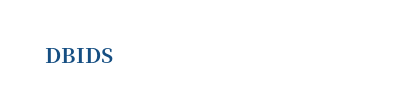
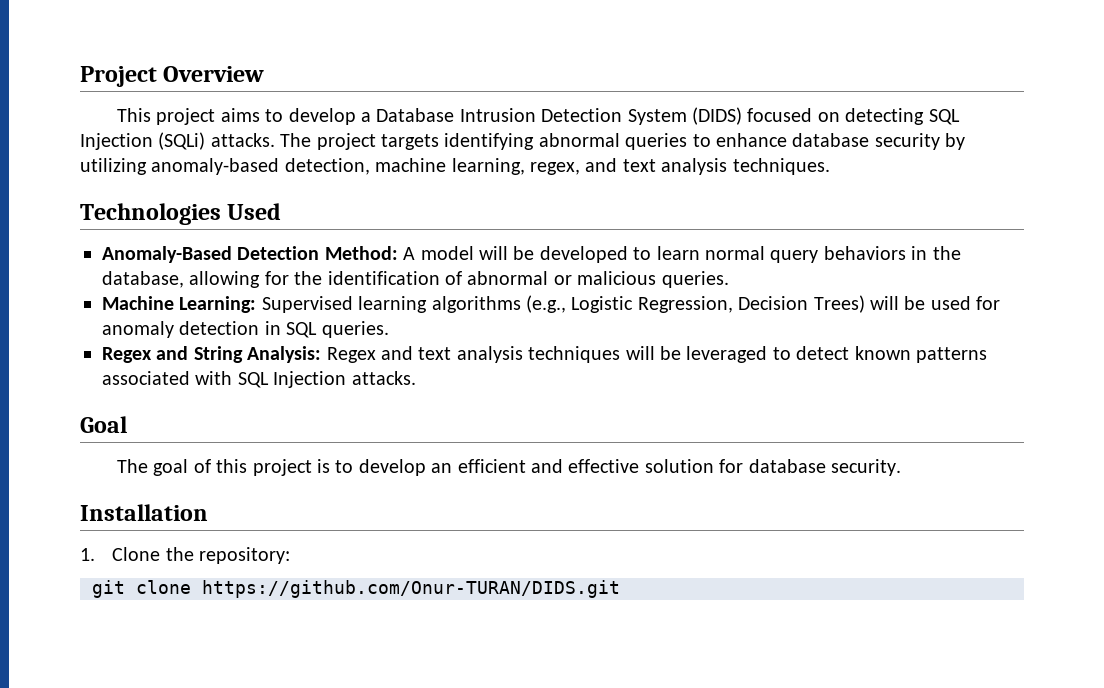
[45,48,113,63] DBIDS -> [80,66,265,87] [116,107,960,125] [80,132,966,150] [80,158,830,175] [80,203,282,225] [102,246,961,263] [102,271,729,288] [102,295,1001,313] [102,321,389,338] [102,346,987,363] [102,371,416,388] [80,416,127,433] [116,459,901,476] [80,504,208,521] [80,547,291,564] [92,580,620,598] Project Overview // This project aims to develop a Database Intrusion Detection System (DIDS) focused on detecting SQL Injection (SQLi) attacks. The project targets identifying abnormal queries to enhance database security by utilizing anomaly-based detection, machine learning, regex, and text analysis techniques. // Technologies Used // Anomaly-Based Detection Method: A model will be developed to learn normal query behaviors in the database, allowing for the identification of abnormal or malicious queries. // Machine Learning: Supervised learning algorithms (e.g., Logistic Regression, Decision Trees) will be used for anomaly detection in SQL queries. // Regex and String Analysis: Regex and text analysis techniques will be leveraged to detect known patterns associated with SQL Injection attacks. // Goal // The goal of this project is to develop an efficient and effective solution for database security. // Installation // 1. Clone the repository: // git clone https://github.com/Onur-TURAN/DIDS.git

